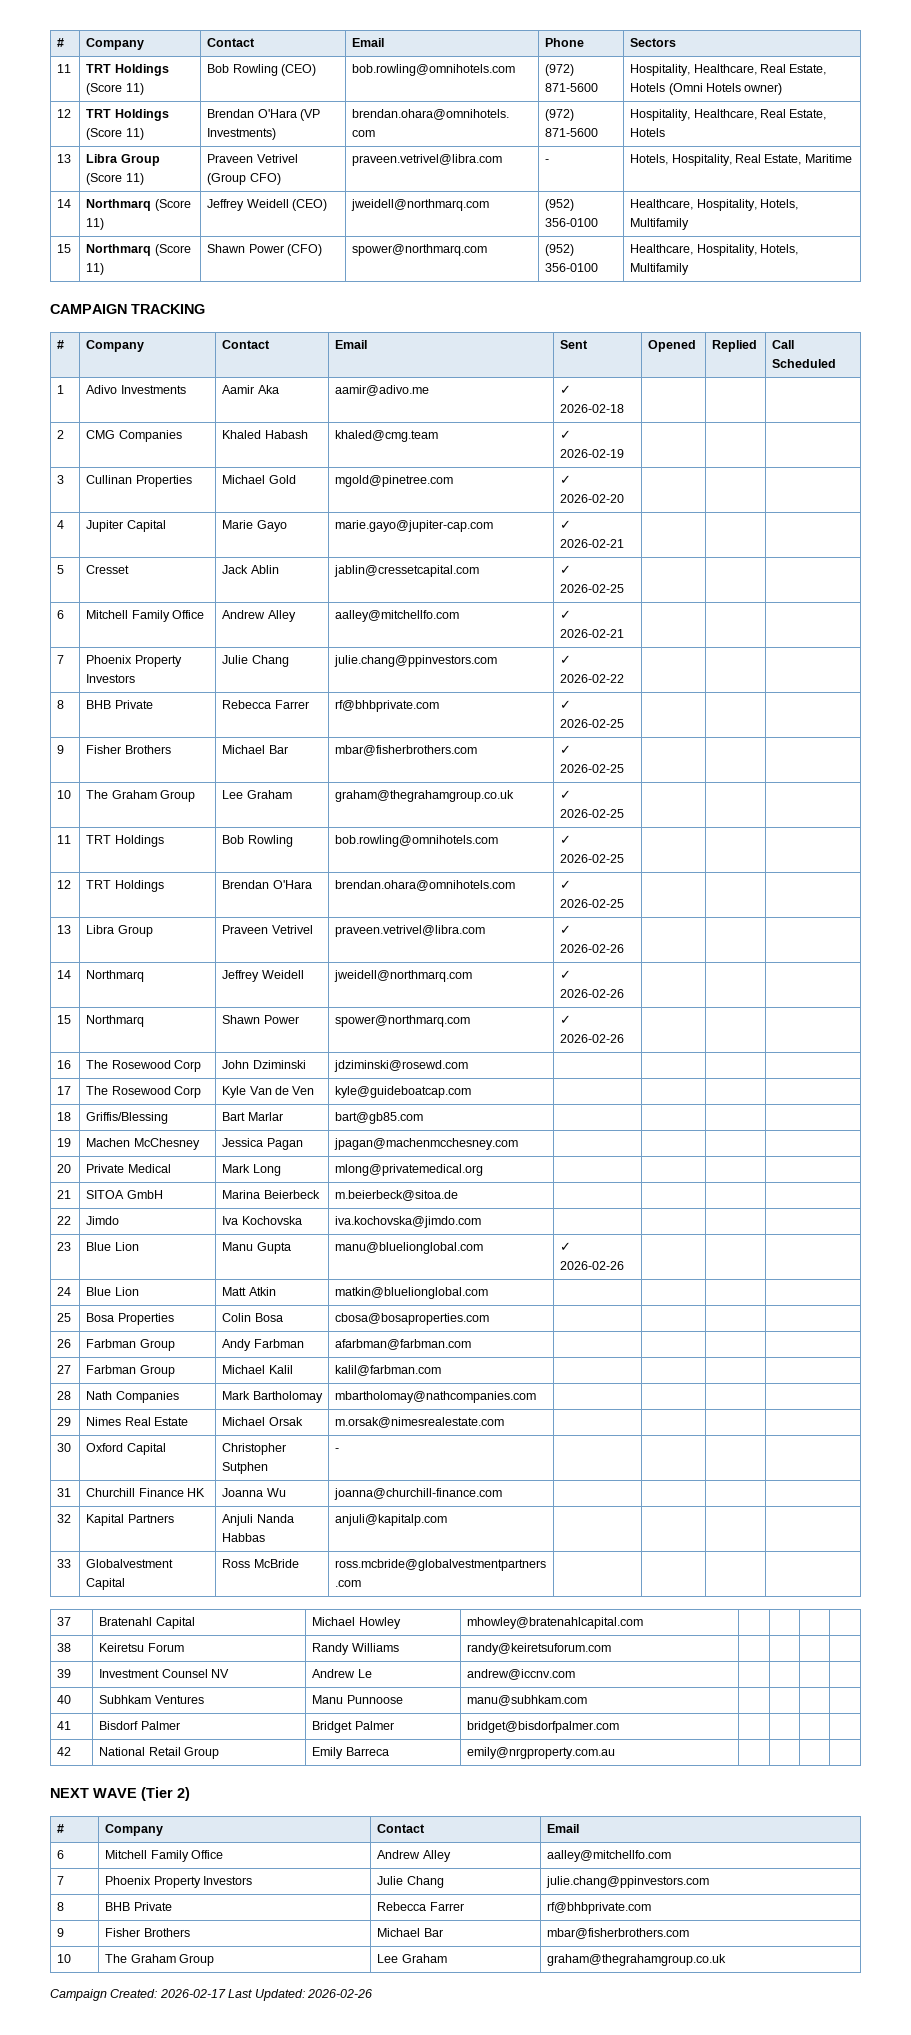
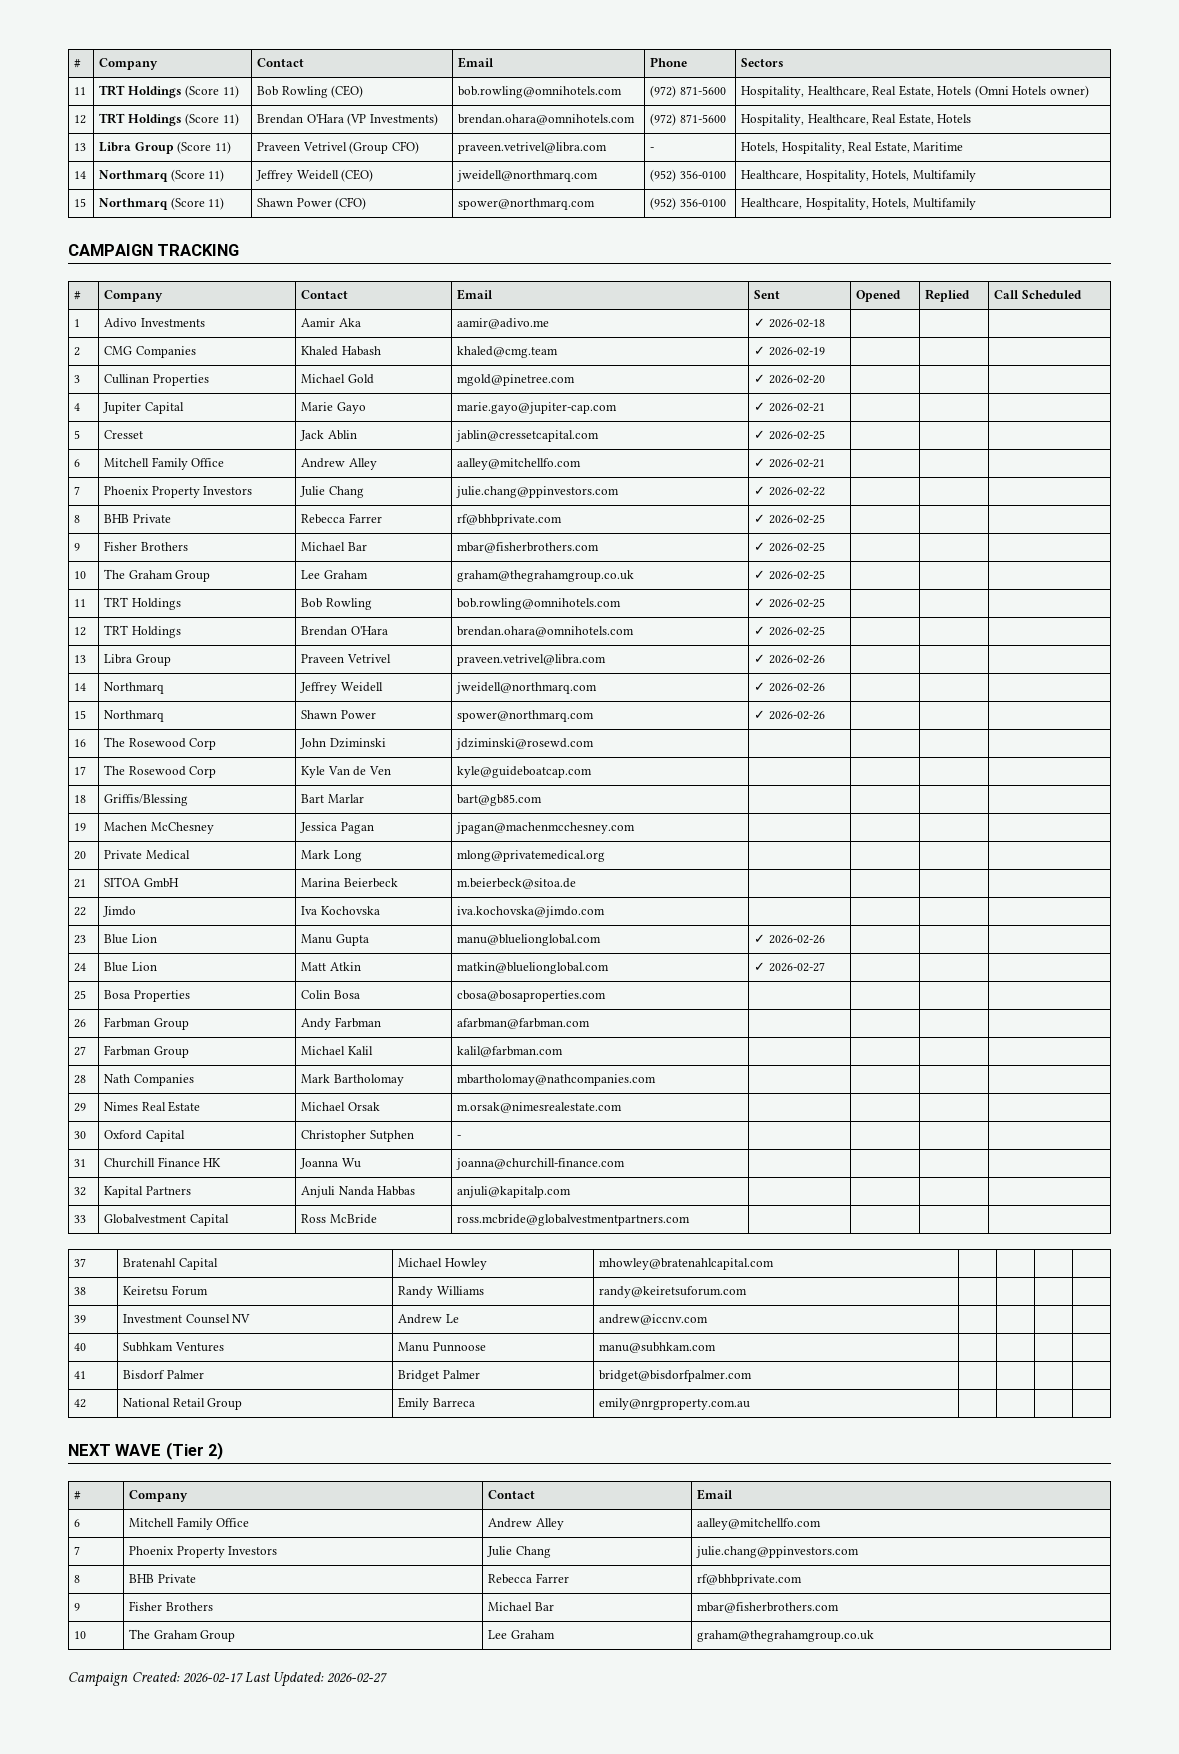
(489, 1293) none -> [754,962,825,972] ✓ 2026-02-27
[306,1989,372,1998] 2026-02-26 -> [327,1672,387,1683] 2026-02-27

